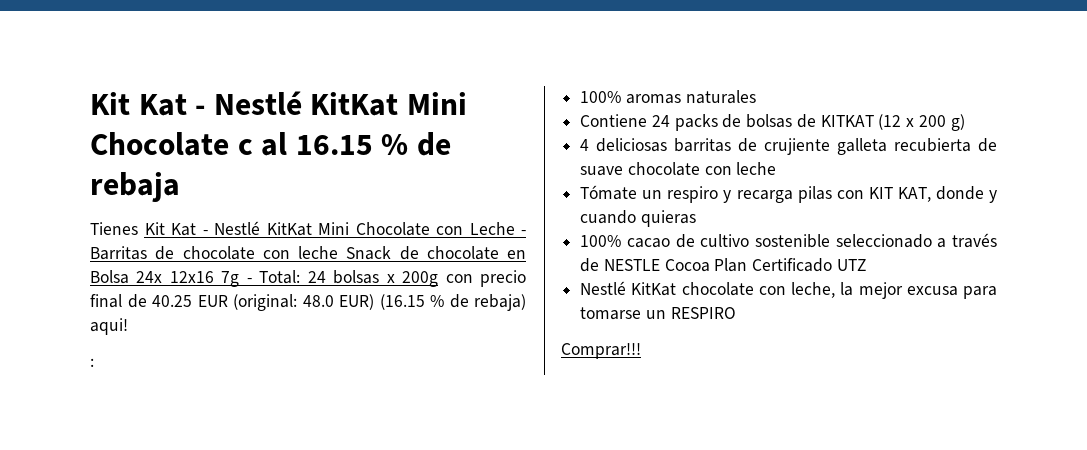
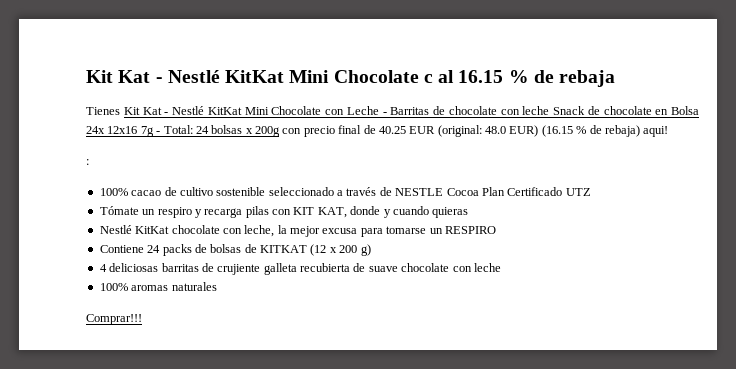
[625,90,756,104] aromas naturales -> [131,187,591,196] [99,206,469,218] [99,225,496,237] cacao de cultivo sostenible seleccionado a través de NESTLE Cocoa Plan Certificado UTZ // Tómate un respiro y recarga pilas con KIT KAT, donde y cuando quieras // Nestlé KitKat chocolate con leche, la mejor excusa para tomarse un RESPIRO
[580,185,997,203] [580,210,696,227] [580,233,997,248] [580,258,866,272] [580,281,997,299] [580,307,736,320] Tómate un respiro y recarga pilas con KIT KAT, donde y cuando quieras // 100% cacao de cultivo sostenible seleccionado a través de NESTLE Cocoa Plan Certificado UTZ // Nestlé KitKat chocolate con leche, la mejor excusa para tomarse un RESPIRO -> [99,282,217,291] 100% aromas naturales

